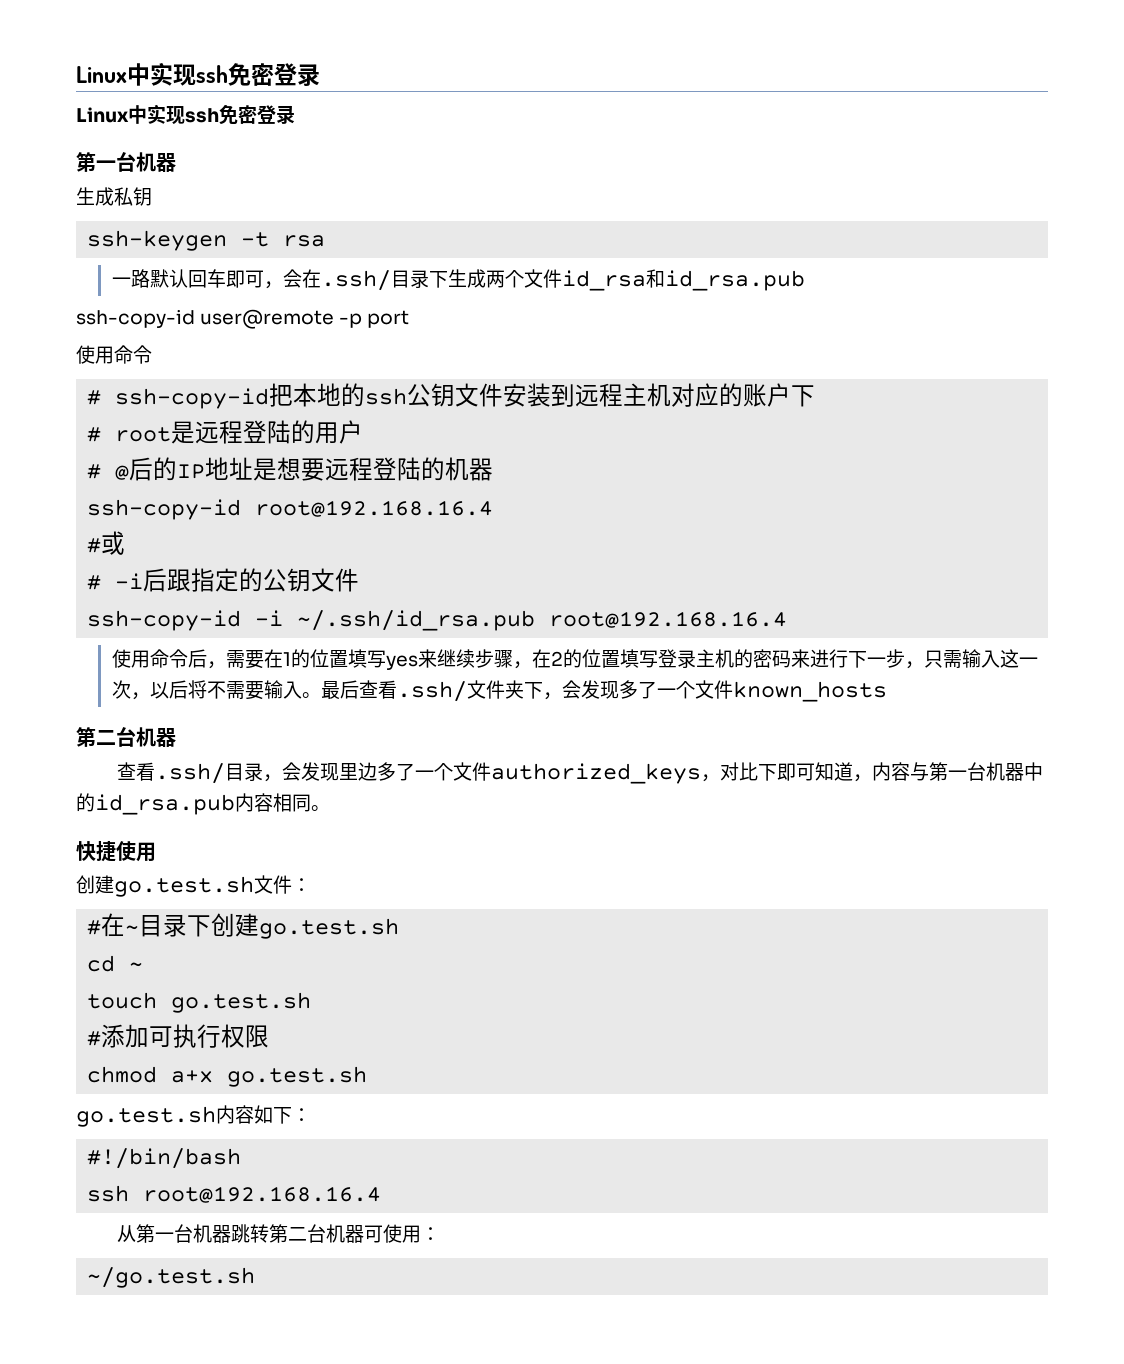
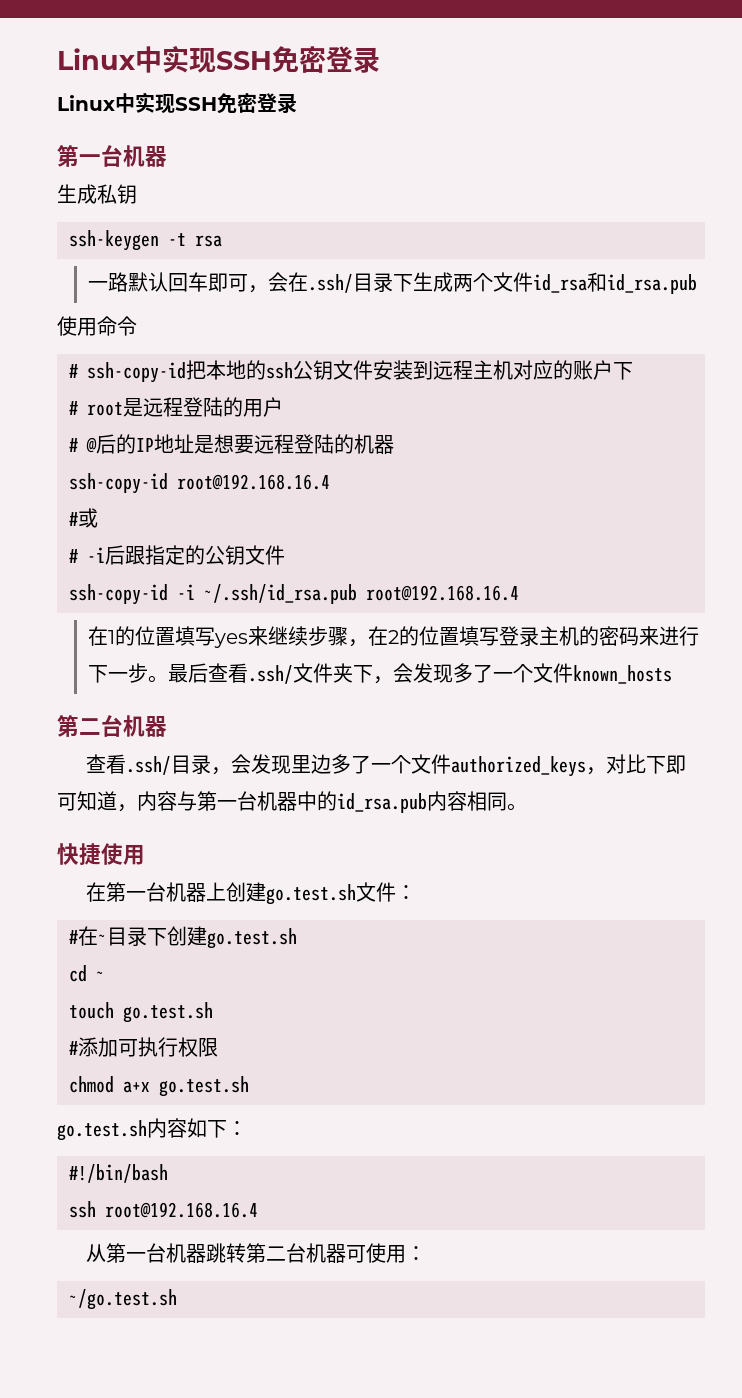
[76,62,228,86] Linux中实现ssh -> [57,46,272,73] Linux中实现SSH
[185,108,219,123] ssh -> [175,97,217,111] SSH
[76,309,410,329] // ssh-copy-id user@remote -p port -> (697, 284) none
[111,649,264,669] 使用命令后，需要 -> (519, 593) none
[904,649,1038,669] [111,680,302,700] ，只需输入这一次，以后将不需要输入 -> (148, 673) none
(156, 852) none -> [85,882,226,902] 在第一台机器上

